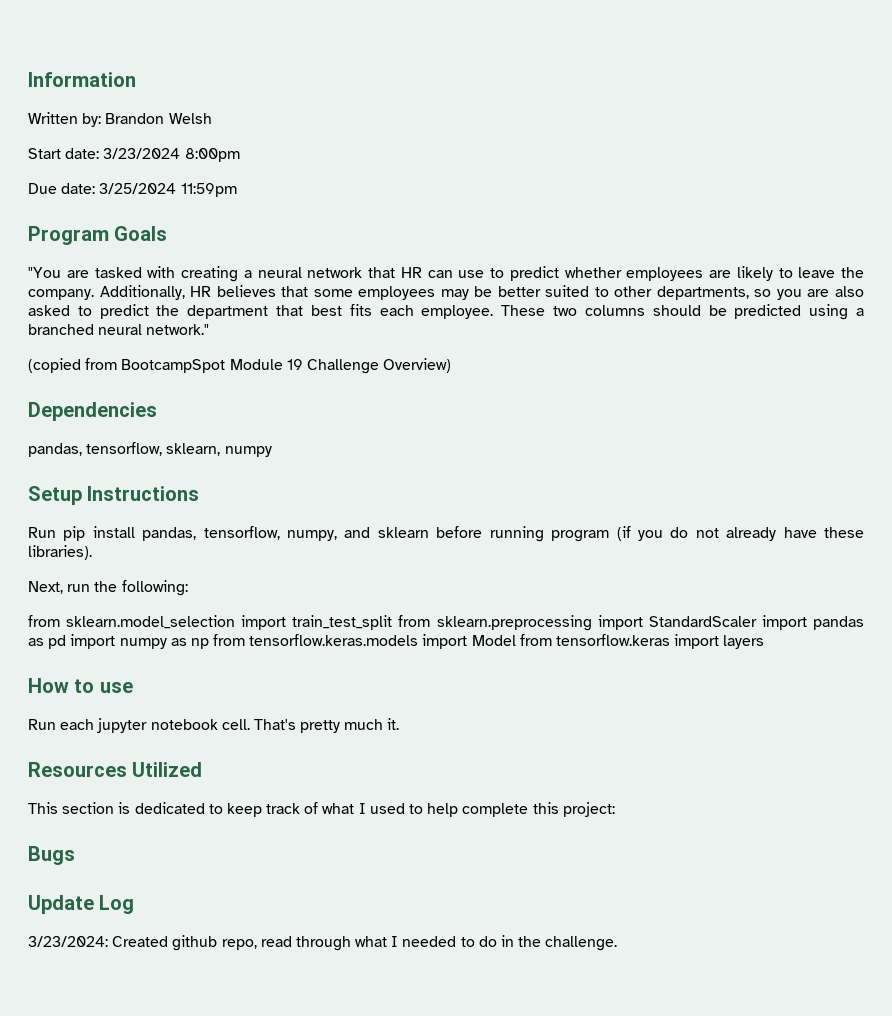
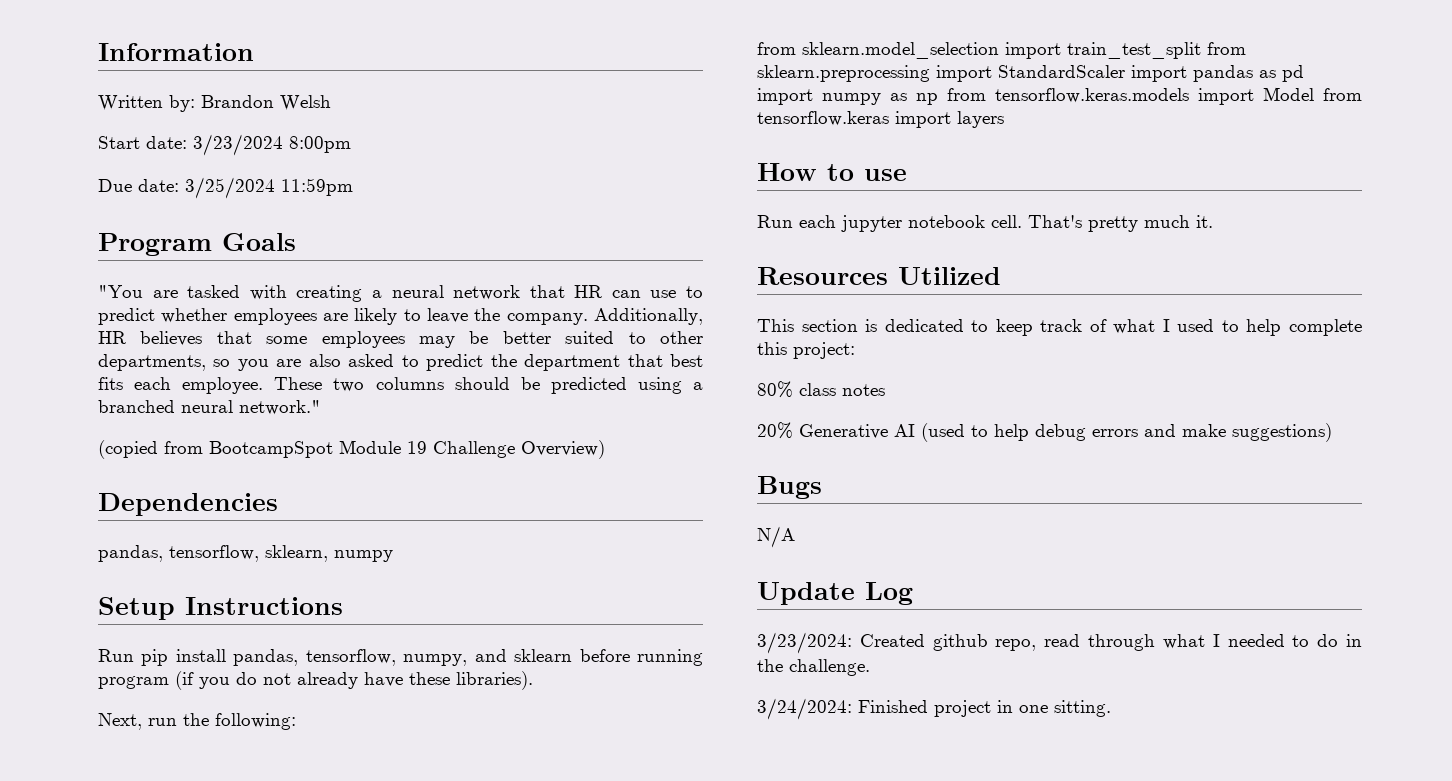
(615, 809) none -> [757,381,885,398] [757,422,1332,442] // 80% class notes // 20% Generative AI (used to help debug errors and make suggestions)
(75, 855) none -> [757,526,795,548] // N/A
(618, 943) none -> [757,698,1111,720] // 3/24/2024: Finished project in one sitting.

